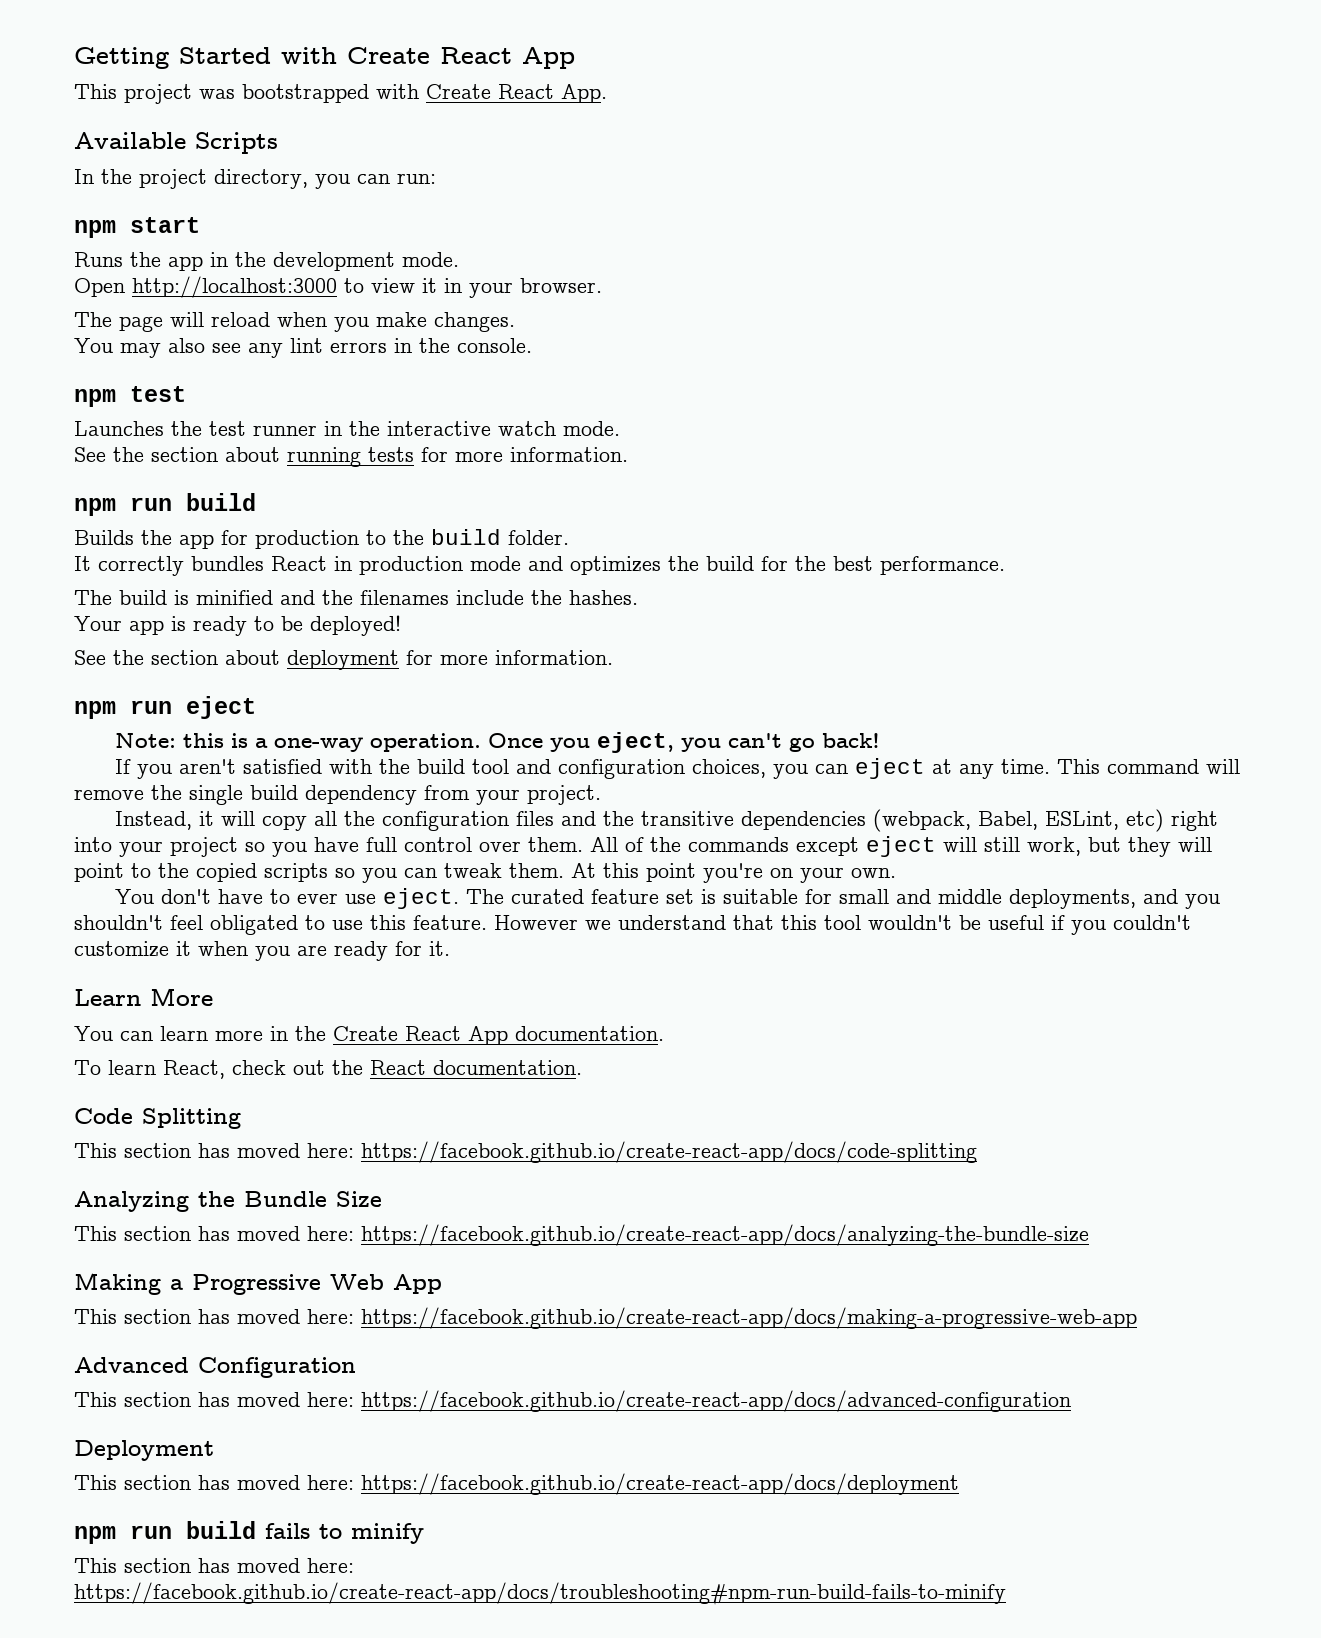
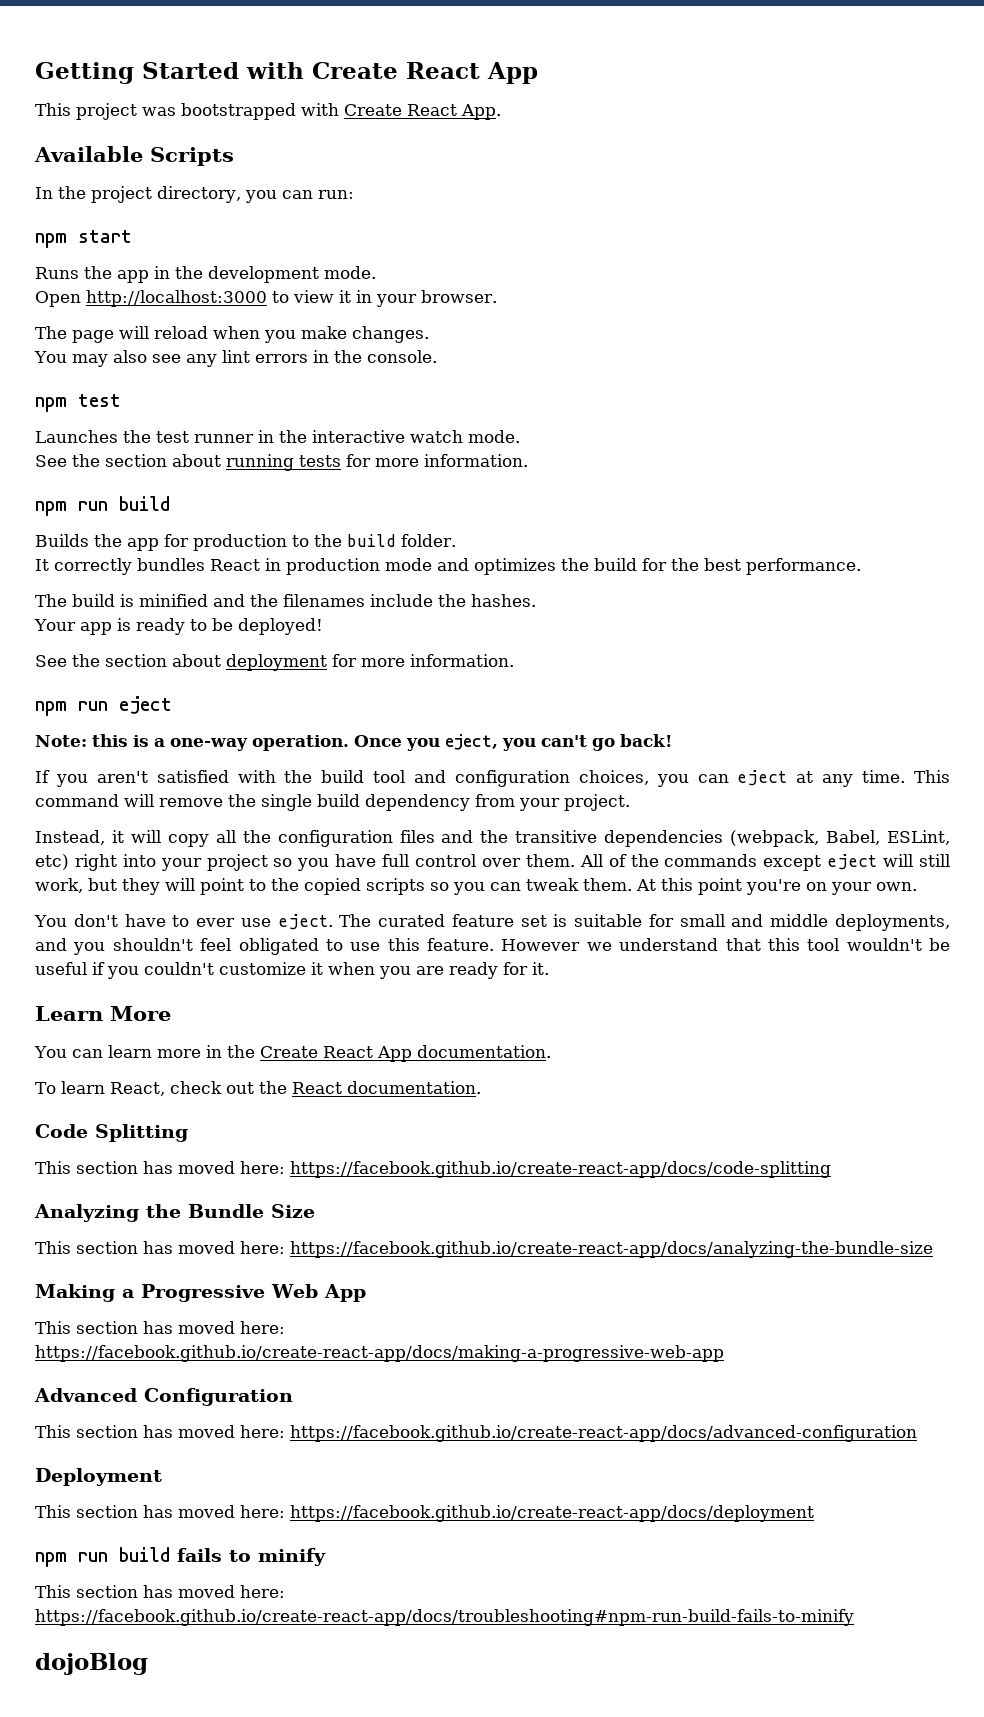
(1006, 1594) none -> [35,1653,148,1675] // dojoBlog

